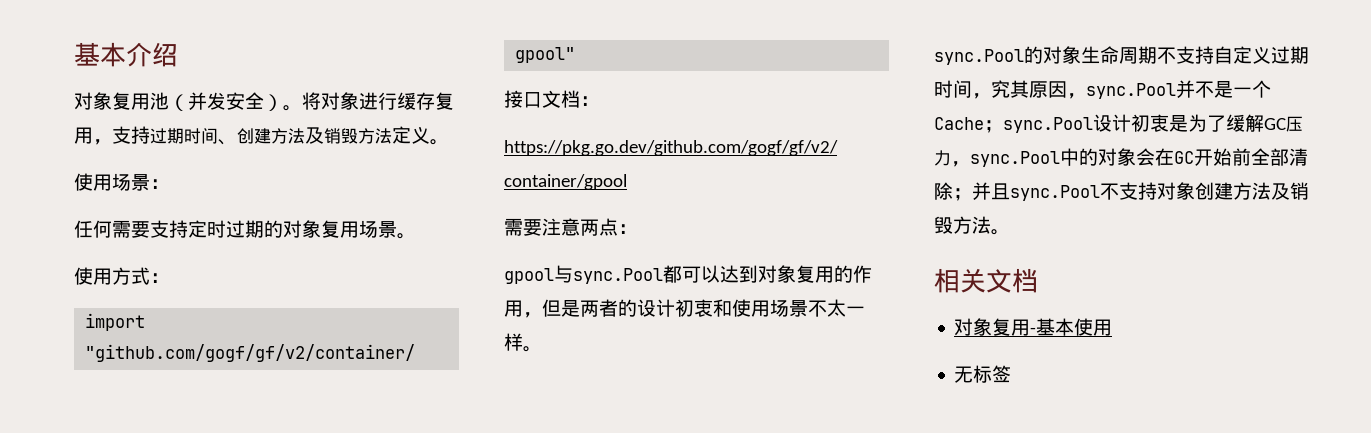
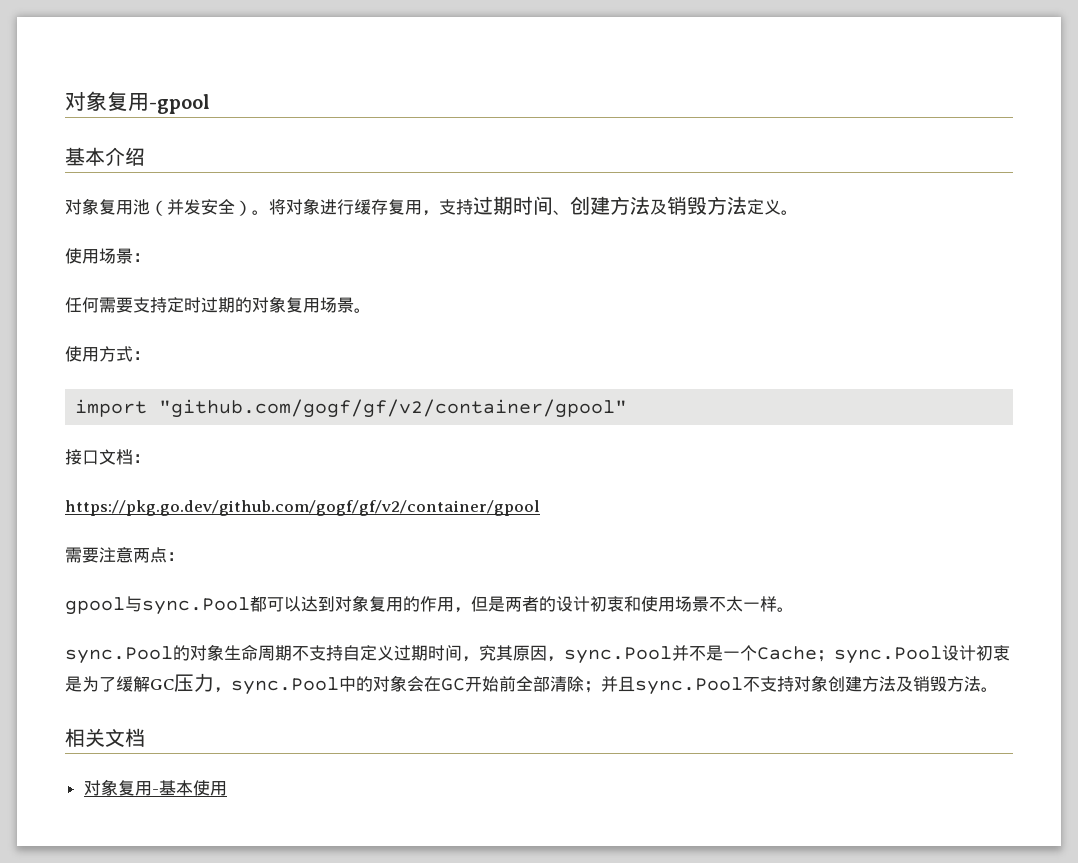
(74, 54) none -> [65,91,210,114] 对象复用-gpool //
[954,365,1012,383] // 无标签 -> (227, 788) none

